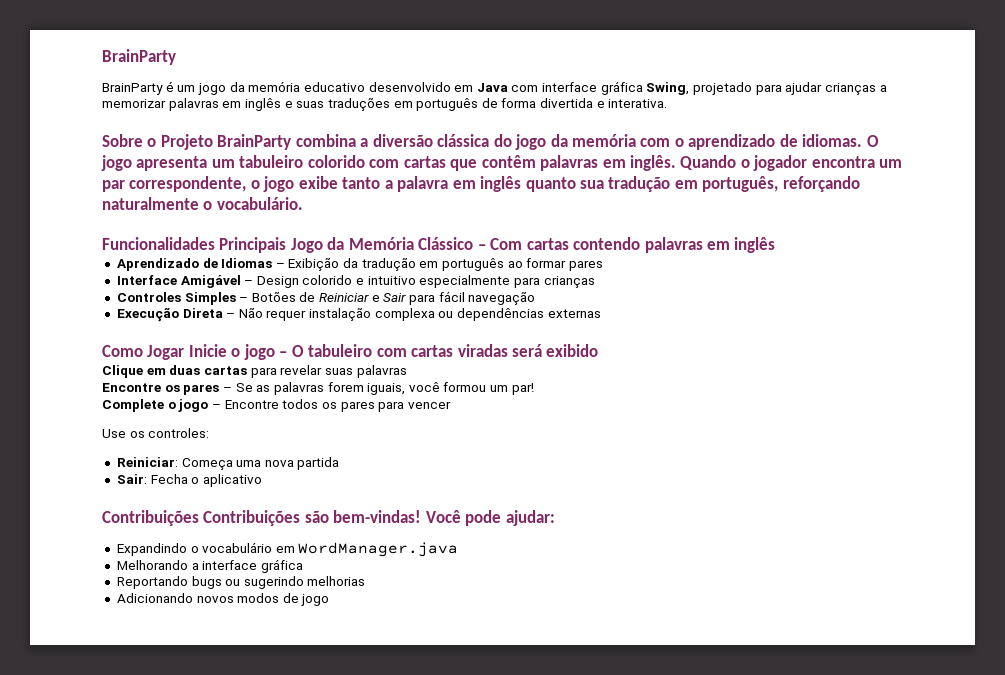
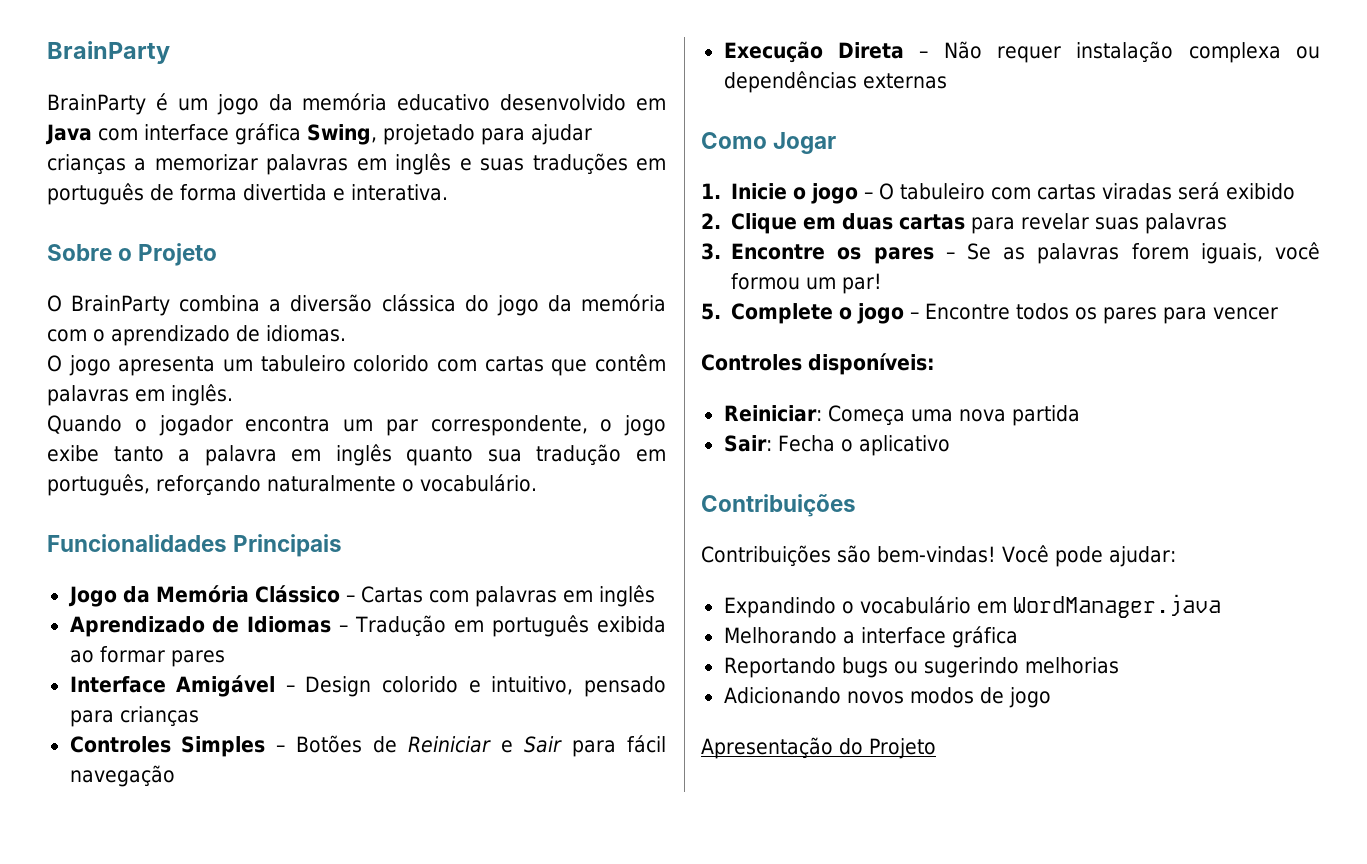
(213, 142) none -> [47,295,62,312] // O
(863, 140) none -> (346, 333) //
(677, 163) none -> (233, 395) //
(287, 245) none -> (343, 545) //
[490,237,641,250] Com cartas contendo -> [360,586,469,603] Cartas com
[288,258,505,271] Exibição da tradução em português -> [355,615,667,637] Tradução em português exibida
[367,275,511,288] intuitivo especialmente -> [491,676,666,697] intuitivo, pensado
(185, 352) none -> [701,183,721,199] // 1.
(599, 350) none -> [701,213,721,229] 2.
(407, 371) none -> [701,243,721,260] 3.
(534, 389) none -> [701,303,721,320] 5.
[102,428,210,438] Use os controles: -> [701,353,935,375] Controles disponíveis:
(199, 518) none -> (856, 505) //
(330, 600) none -> [701,737,936,759] // Apresentação do Projeto

